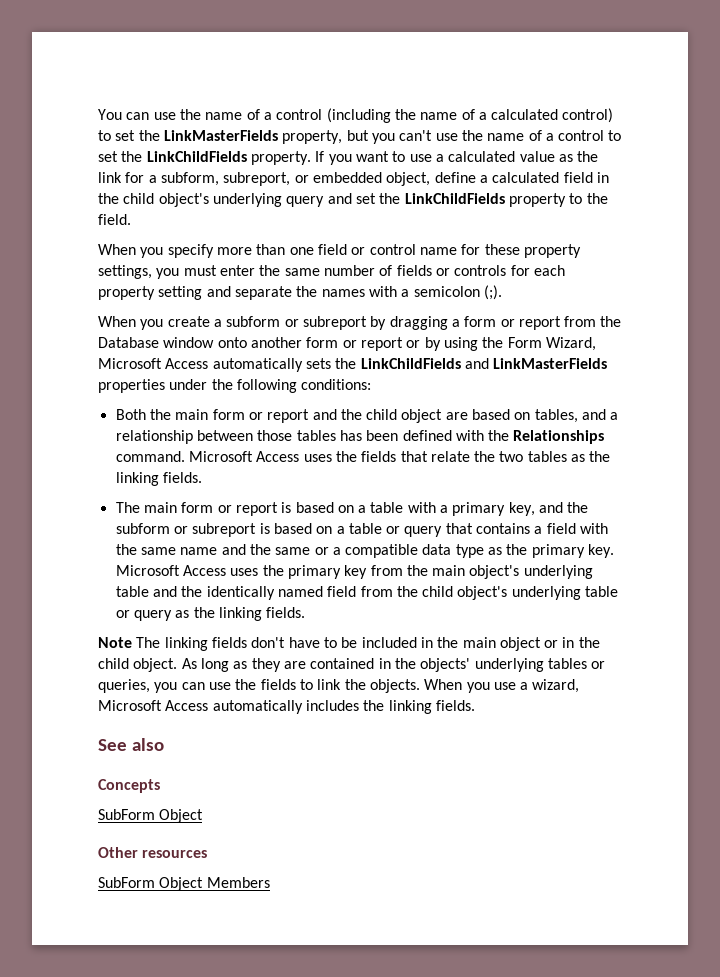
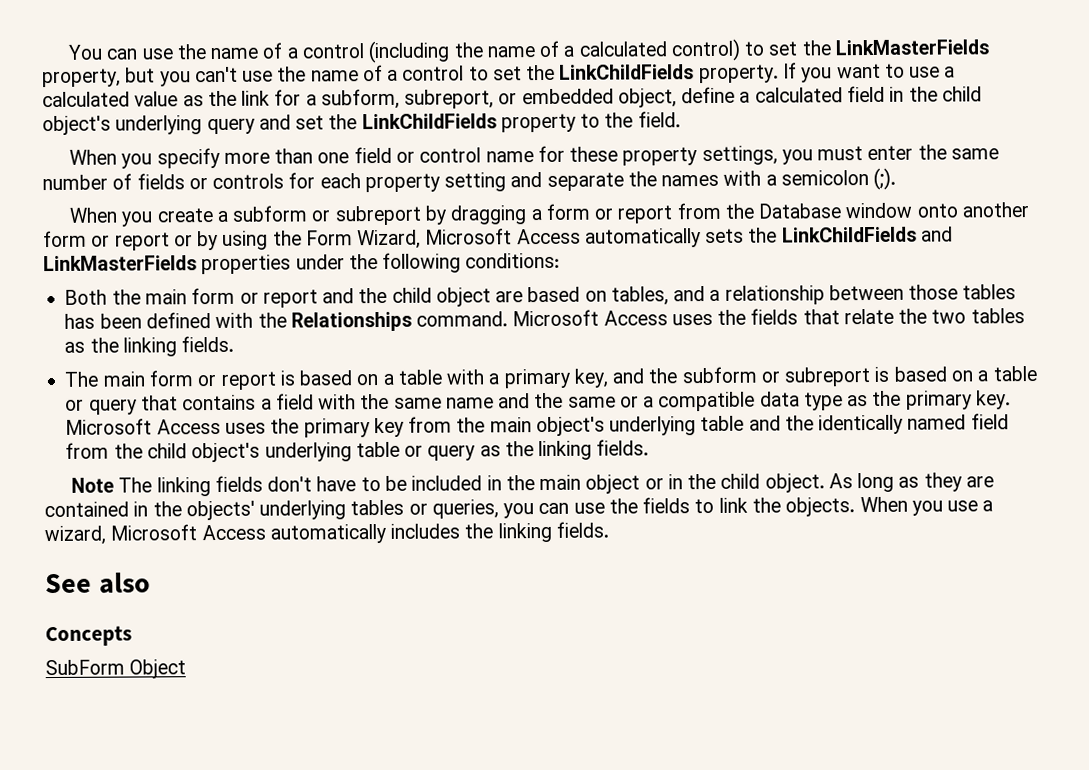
[98,847,208,858] [98,877,270,891] // Other resources // SubForm Object Members -> (187, 669) none

